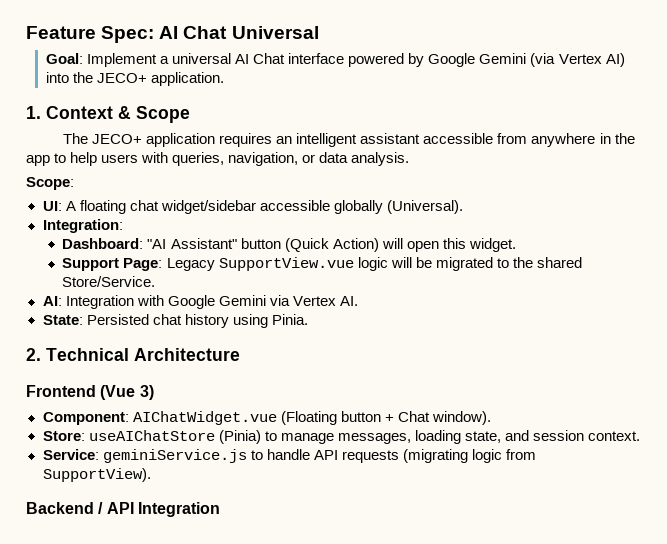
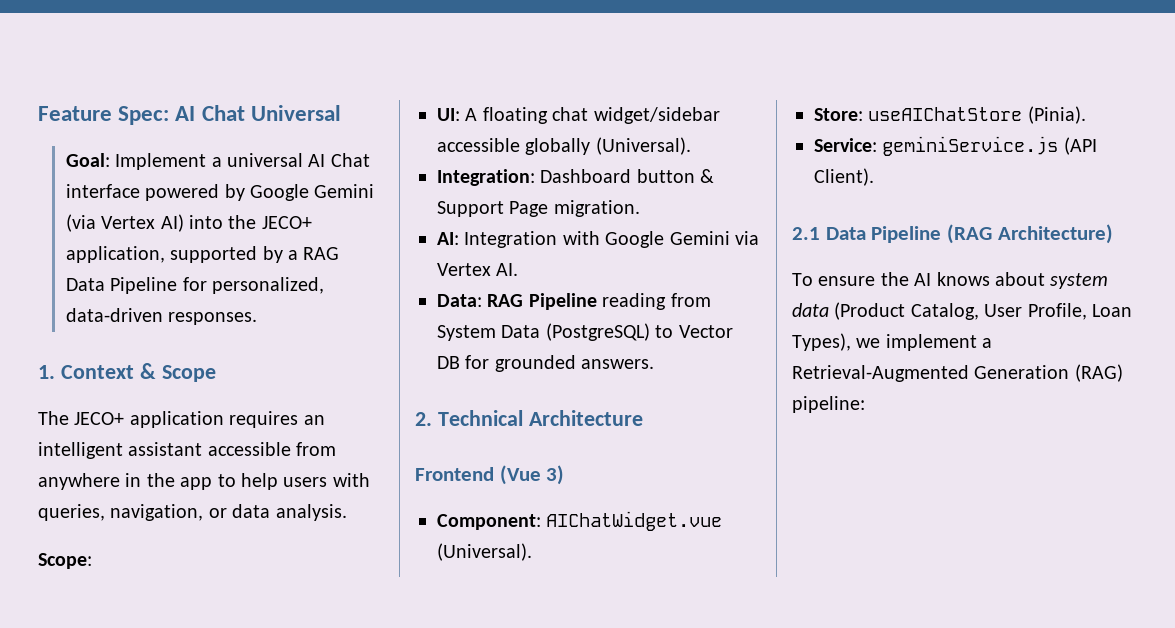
[151,72,225,86] application. -> [65,246,340,263] [65,277,325,294] [65,308,258,325] application, supported by a RAG Data Pipeline for personalized, data-driven responses.
[62,238,516,252] [62,257,582,271] [62,276,156,287] // Dashboard: "AI Assistant" button (Quick Action) will open this widget. // Support Page: Legacy SupportView.vue logic will be migrated to the shared Store/Service. -> [540,169,715,183] [437,200,640,217] Dashboard button & Support Page migration.
[42,314,308,328] State: Persisted chat history using Pinia. -> [437,293,711,310] [437,323,733,341] [437,355,655,372] Data: RAG Pipeline reading from System Data (PostgreSQL) to Vector DB for grounded answers.
[280,411,491,425] [42,430,640,444] [42,449,536,463] [42,468,151,482] [26,502,220,517] (Floating button + Chat window). // Store: useAIChatStore (Pinia) to manage messages, loading state, and session context. // Service: geminiService.js to handle API requests (migrating logic from SupportView). // Backend / API Integration -> [437,543,532,561] [814,106,1086,124] [814,136,1097,156] [814,168,874,186] [792,224,1113,244] [792,272,1109,289] [792,302,1132,320] [792,333,993,351] [792,364,1123,382] [792,396,865,413] (Universal). // Store: useAIChatStore (Pinia). // Service: geminiService.js (API Client). // 2.1 Data Pipeline (RAG Architecture) // To ensure the AI knows about system data (Product Catalog, User Profile, Loan Types), we implement a Retrieval-Augmented Generation (RAG) pipeline:

